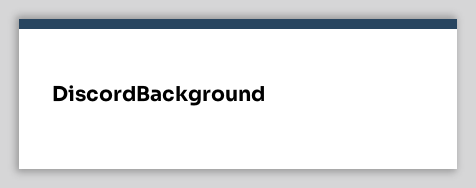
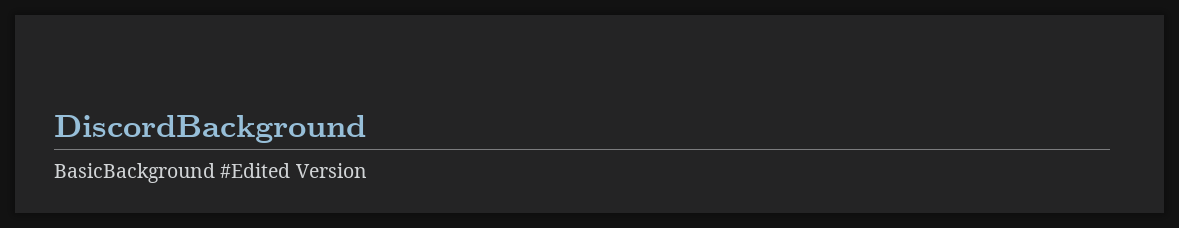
(265, 95) none -> [54,163,367,183] // BasicBackground #Edited Version

